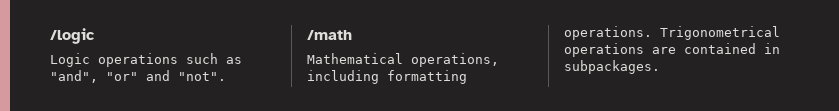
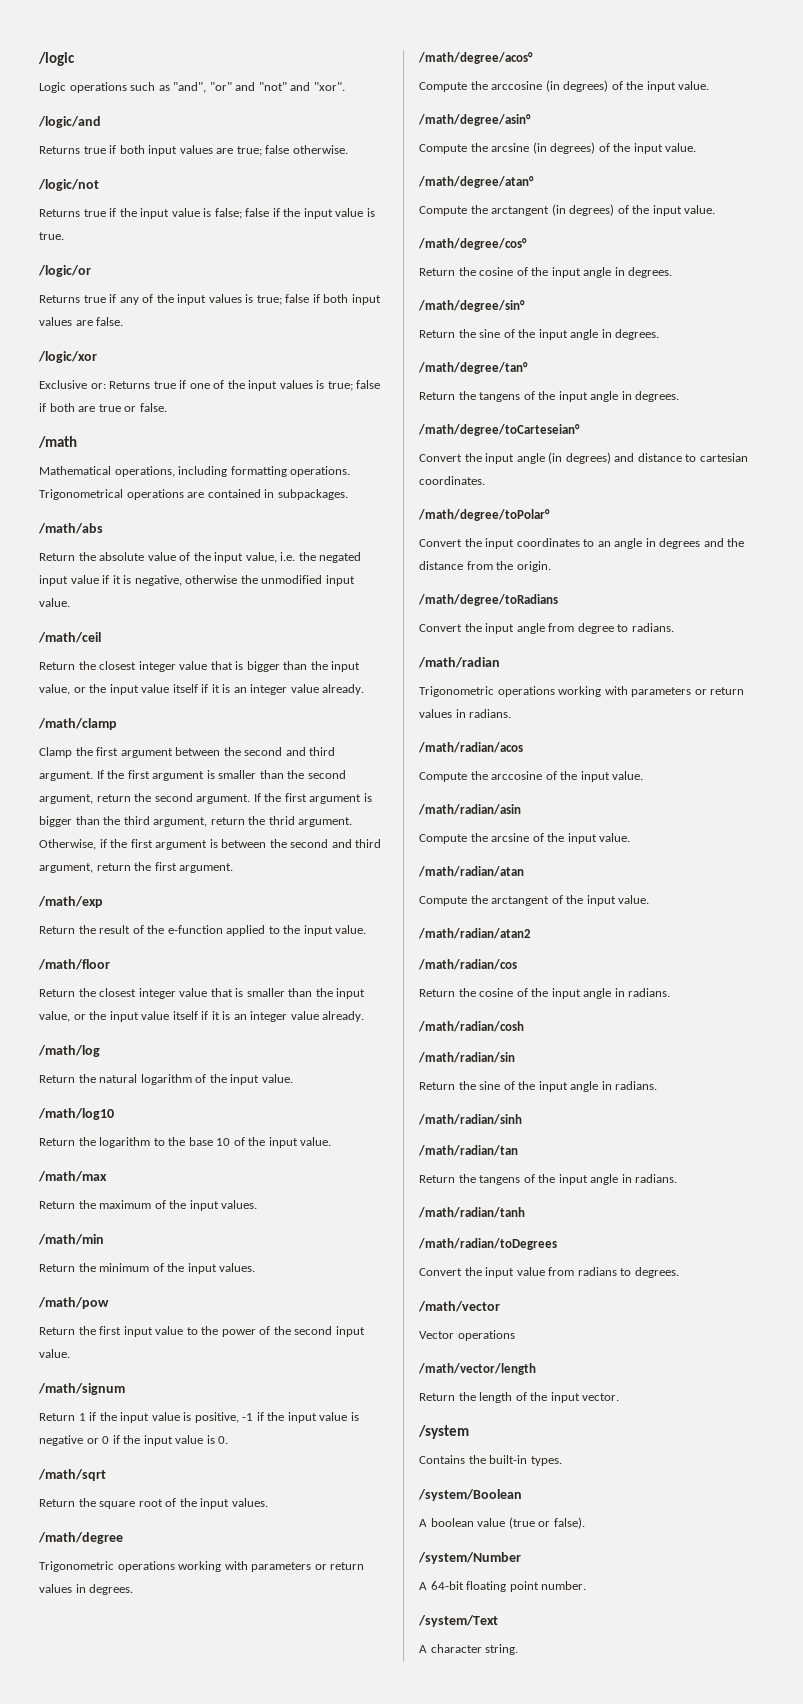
[178,72,226,81] "not". -> [258,82,345,91] [38,116,101,128] [39,145,348,156] [38,179,99,191] [39,208,375,219] [39,232,64,240] [38,265,91,277] [39,294,381,305] [39,317,124,326] [38,351,97,363] [39,380,381,391] [39,403,167,412] "not" and "xor". // /logic/and // Returns true if both input values are true; false otherwise. // /logic/not // Returns true if the input value is false; false if the input value is true. // /logic/or // Returns true if any of the input values is true; false if both input values are false. // /logic/xor // Exclusive or: Returns true if one of the input values is true; false if both are true or false.
(660, 67) none -> [38,523,103,534] [39,552,362,563] [39,575,355,586] [39,598,70,607] [38,632,101,643] [39,661,361,672] [39,684,365,695] [38,718,117,730] [39,747,336,758] [39,770,346,781] [39,793,372,804] [39,816,353,827] [39,839,382,850] [39,862,234,873] [38,896,103,908] [39,925,367,936] [38,959,110,970] [39,988,366,999] [39,1011,365,1022] [38,1045,100,1057] [39,1074,293,1085] [38,1108,114,1120] [39,1137,332,1148] [38,1171,107,1182] [39,1200,258,1211] [38,1234,104,1245] [39,1263,256,1274] [38,1297,109,1309] [39,1326,365,1337] [39,1349,70,1358] [38,1383,125,1395] [39,1412,359,1423] [39,1435,229,1446] [38,1469,106,1481] [39,1498,268,1509] [38,1532,123,1544] [39,1561,365,1572] [39,1584,134,1595] [418,52,533,64] [419,80,710,92] [418,114,531,126] [419,142,697,154] [418,176,534,188] [419,204,716,216] [418,238,527,250] [419,267,673,278] [418,300,525,312] [419,329,660,340] [418,362,528,374] [419,391,680,402] [418,424,580,436] [419,452,748,464] [419,476,485,485] [418,509,550,521] [419,538,745,549] [419,561,551,572] [418,594,558,606] [419,623,674,634] [418,657,500,668] [419,686,745,697] [419,709,512,718] [418,742,523,753] [419,771,644,782] [418,804,521,815] [419,833,631,844] [418,866,524,877] [419,895,650,906] [418,928,531,939] [418,959,517,970] [419,988,671,999] [418,1021,524,1032] [418,1052,515,1063] [419,1081,658,1092] [418,1114,522,1125] [418,1145,518,1156] [419,1174,678,1185] [418,1207,525,1218] [418,1238,557,1250] [419,1267,679,1278] [418,1301,500,1312] [419,1330,515,1341] [418,1363,536,1375] [419,1392,620,1403] [418,1425,469,1439] [419,1455,562,1466] [418,1489,522,1501] [419,1517,585,1529] [418,1552,521,1564] [419,1581,587,1592] [418,1615,498,1627] [419,1644,519,1655] // /math/abs // Return the absolute value of the input value, i.e. the negated input value if it is negative, otherwise the unmodified input value. // /math/ceil // Return the closest integer value that is bigger than the input value, or the input value itself if it is an integer value already. // /math/clamp // Clamp the first argument between the second and third argument. If the first argument is smaller than the second argument, return the second argument. If the first argument is bigger than the third argument, return the thrid argument. Otherwise, if the first argument is between the second and third argument, return the first argument. // /math/exp // Return the result of the e-function applied to the input value. // /math/floor // Return the closest integer value that is smaller than the input value, or the input value itself if it is an integer value already. // /math/log // Return the natural logarithm of the input value. // /math/log10 // Return the logarithm to the base 10 of the input value. // /math/max // Return the maximum of the input values. // /math/min // Return the minimum of the input values. // /math/pow // Return the first input value to the power of the second input value. // /math/signum // Return 1 if the input value is positive, -1 if the input value is negative or 0 if the input value is 0. // /math/sqrt // Return the square root of the input values. // /math/degree // Trigonometric operations working with parameters or return values in degrees. // /math/degree/acos° // Compute the arccosine (in degrees) of the input value. // /math/degree/asin° // Compute the arcsine (in degrees) of the input value. // /math/degree/atan° // Compute the arctangent (in degrees) of the input value. // /math/degree/cos° // Return the cosine of the input angle in degrees. // /math/degree/sin° // Return the sine of the input angle in degrees. // /math/degree/tan° // Return the tangens of the input angle in degrees. // /math/degree/toCarteseian° // Convert the input angle (in degrees) and distance to cartesian coordinates. // /math/degree/toPolar° // Convert the input coordinates to an angle in degrees and the distance from the origin. // /math/degree/toRadians // Convert the input angle from degree to radians. // /math/radian // Trigonometric operations working with parameters or return values in radians. // /math/radian/acos // Compute the arccosine of the input value. // /math/radian/asin // Compute the arcsine of the input value. // /math/radian/atan // Compute the arctangent of the input value. // /math/radian/atan2 // /math/radian/cos // Return the cosine of the input angle in radians. // /math/radian/cosh // /math/radian/sin // Return the sine of the input angle in radians. // /math/radian/sinh // /math/radian/tan // Return the tangens of the input angle in radians. // /math/radian/tanh // /math/radian/toDegrees // Convert the input value from radians to degrees. // /math/vector // Vector operations // /math/vector/length // Return the length of the input vector. // /system // Contains the built-in types. // /system/Boolean // A boolean value (true or false). // /system/Number // A 64-bit floating point number. // /system/Text // A character string.

